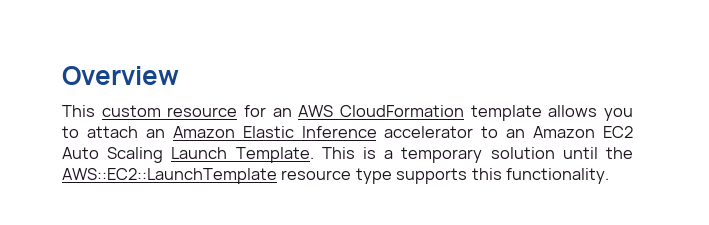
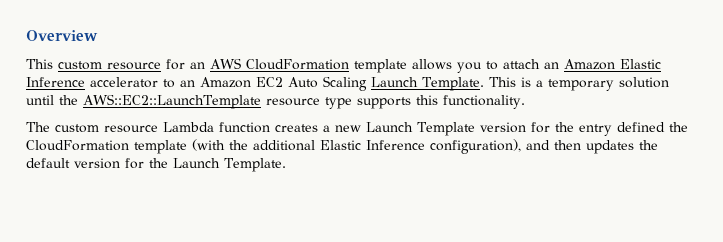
(610, 176) none -> [26,122,688,136] [26,139,658,154] [26,158,286,172] // The custom resource Lambda function creates a new Launch Template version for the entry defined the CloudFormation template (with the additional Elastic Inference configuration), and then updates the default version for the Launch Template.

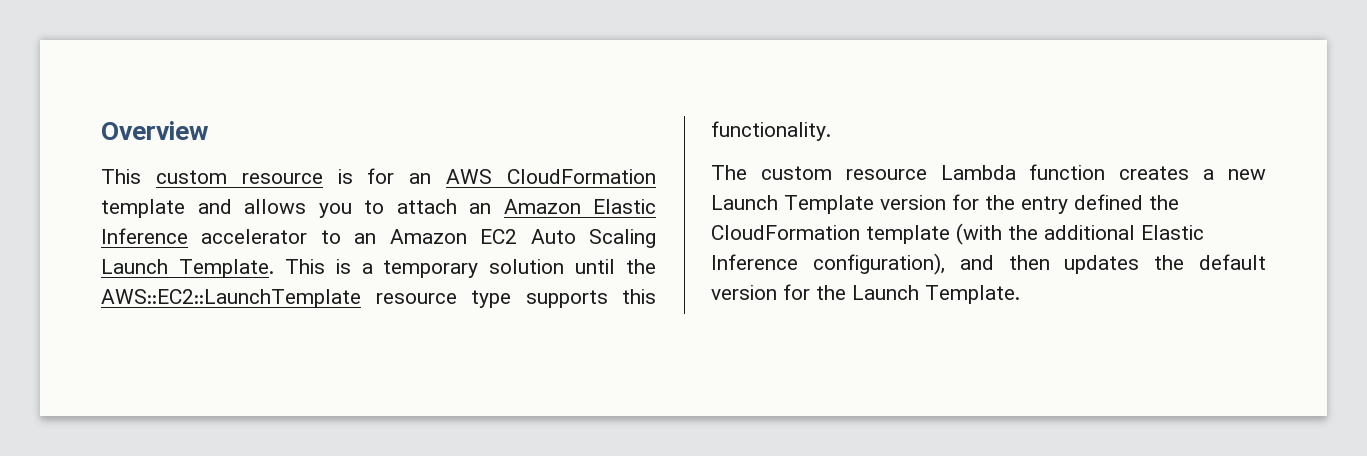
(161, 66) none -> [337,169,353,184] is
(407, 66) none -> [197,199,232,214] and

